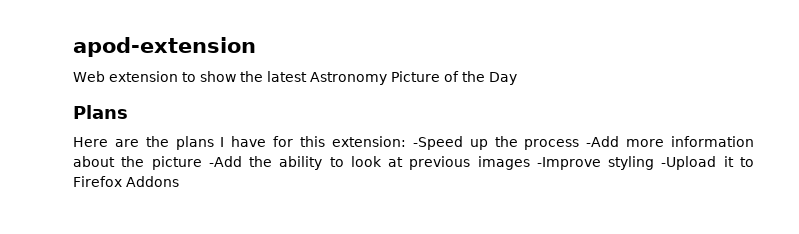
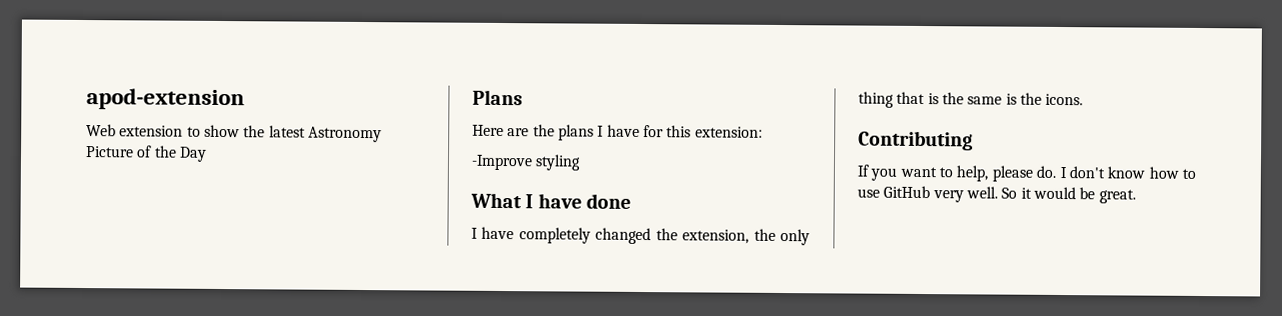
[412,136,755,150] [73,156,754,170] [73,176,179,187] -Speed up the process -Add more information about the picture -Add the ability to look at previous images -Improve styling -Upload it to Firefox Addons -> [471,154,582,171] [470,192,632,209] [471,226,810,246] [858,91,1084,108] [858,130,973,151] [857,164,1196,182] [857,185,1136,204] // -Improve styling // What I have done // I have completely changed the extension, the only thing that is the same is the icons. // Contributing // If you want to help, please do. I don't know how to use GitHub very well. So it would be great.

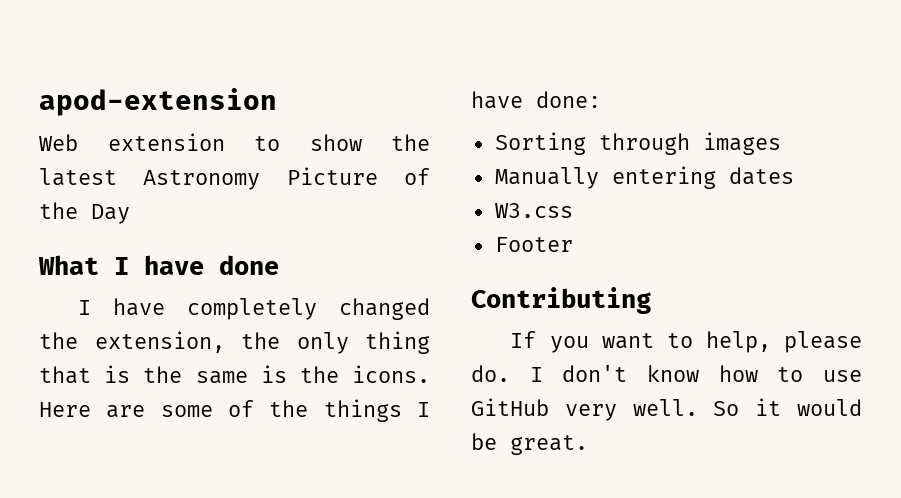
[472,89,523,106] [472,124,763,141] [471,154,582,171] // Plans // Here are the plans I have for this extension: // -Improve styling -> (130, 214) none
(1084, 99) none -> [39,399,430,422] [471,91,601,109] [494,132,781,155] [494,166,794,189] [494,203,573,218] [494,237,573,252] Here are some of the things I have done: // Sorting through images // Manually entering dates // W3.css // Footer

